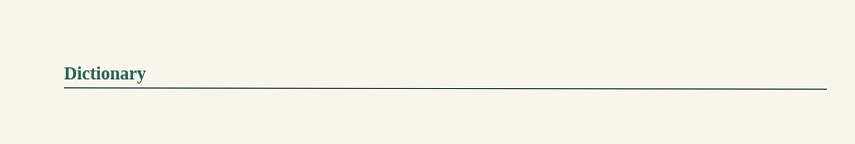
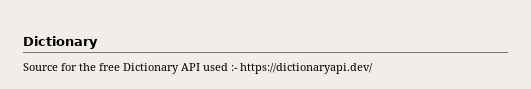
[63,66,147,84] Dictionary -> [23,36,98,49] [23,63,373,74] Dictionary // Source for the free Dictionary API used :- https://dictionaryapi.dev/

